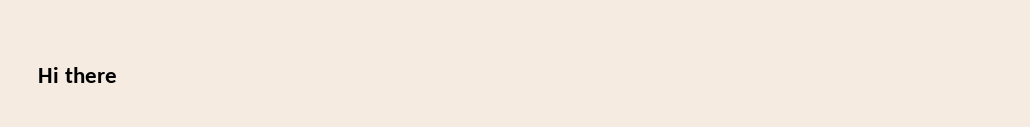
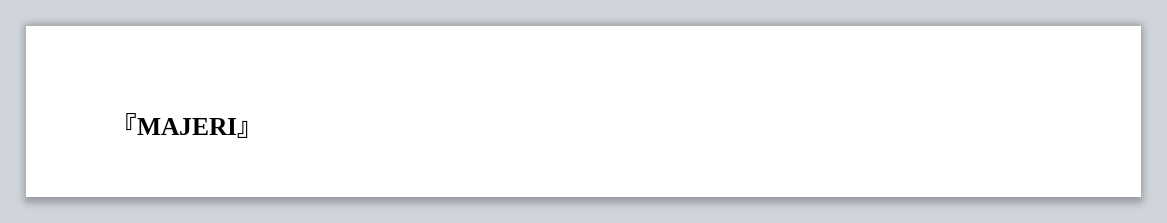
[38,67,118,83] Hi there -> [111,113,263,138] 『MAJERI』

